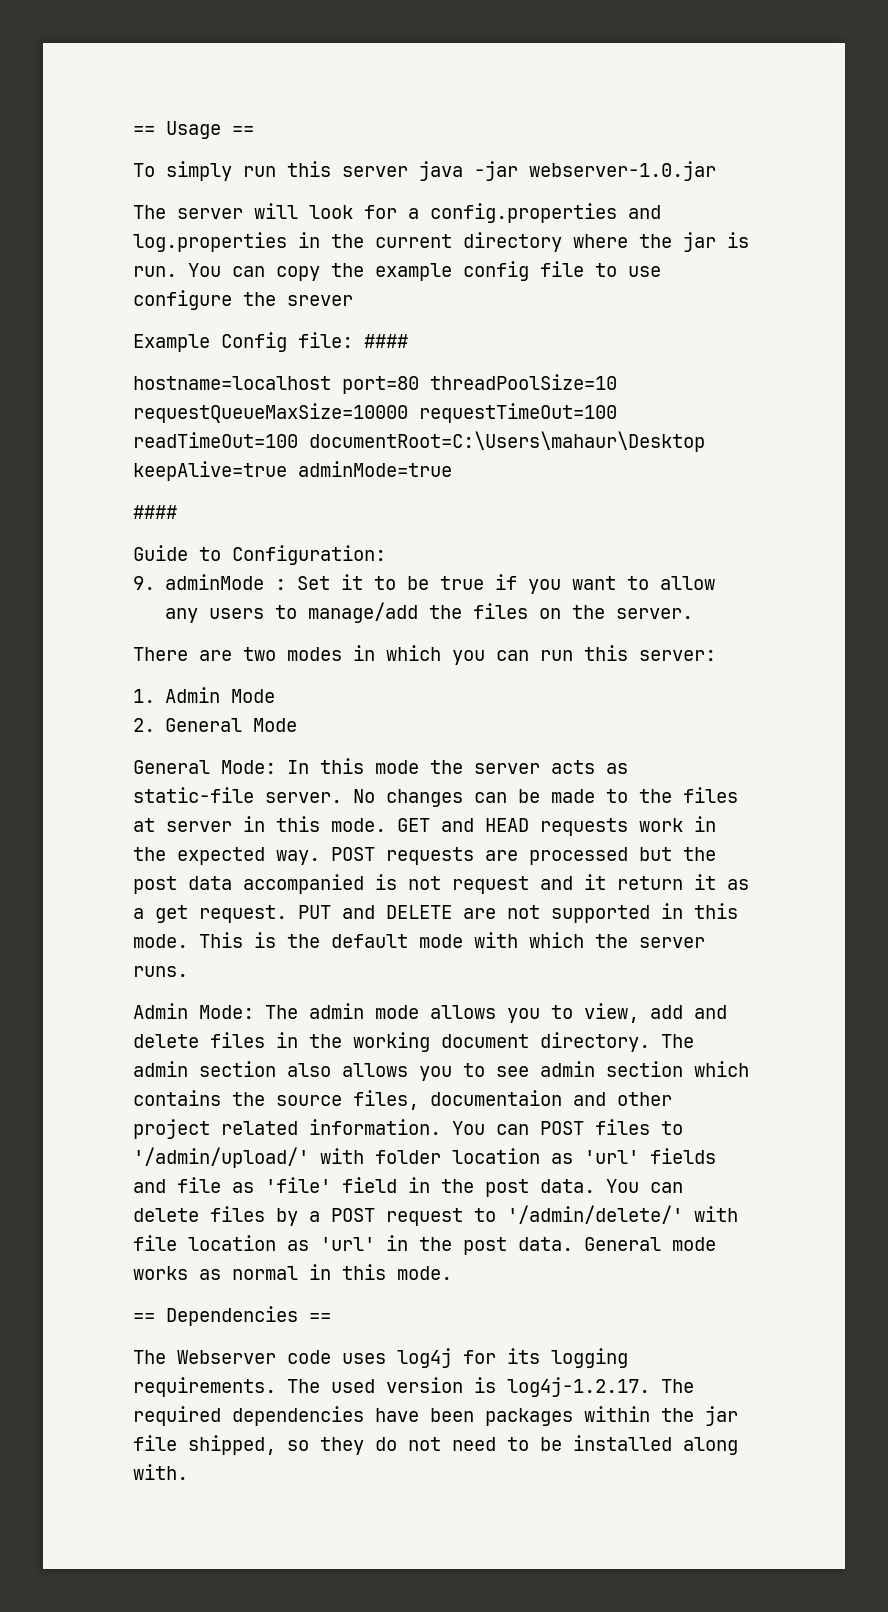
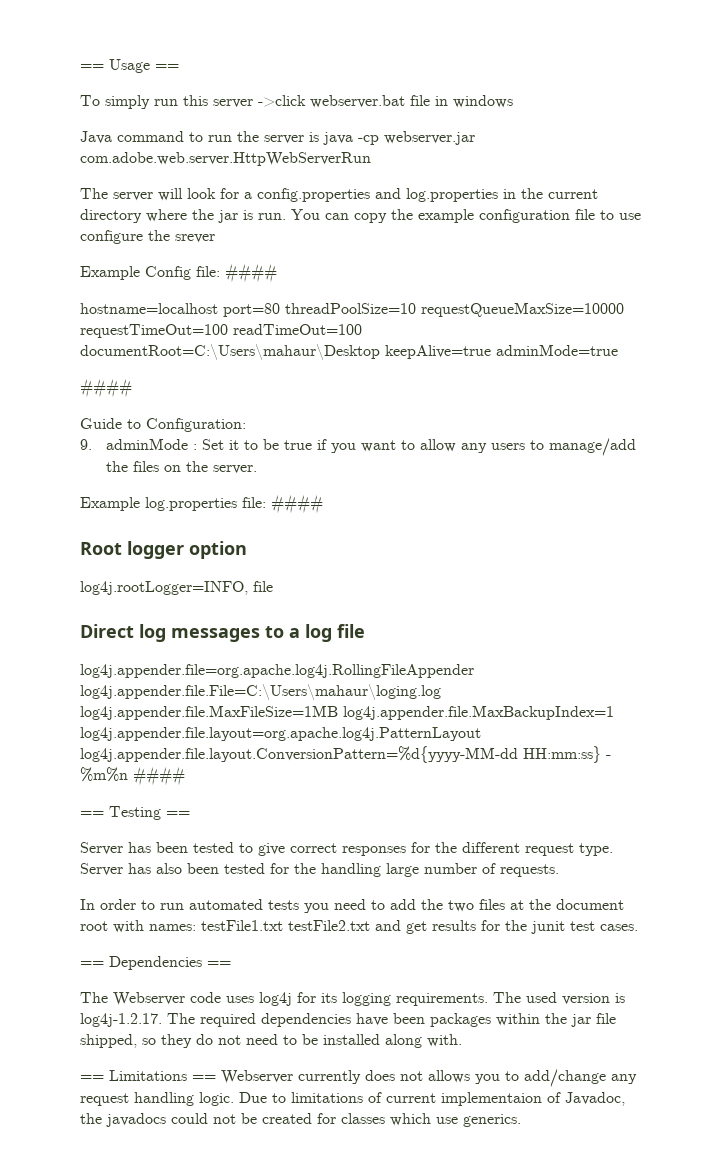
[419,161,716,181] java -jar webserver-1.0.jar -> [258,95,513,108] [80,131,475,145] [80,152,371,166] ->click webserver.bat file in windows // Java command to run the server is java -cp webserver.jar com.adobe.web.server.HttpWebServerRun
[463,261,529,281] config -> [479,209,570,223] configuration
[133,645,716,665] [133,687,275,703] [133,718,297,732] [133,758,628,774] [133,787,738,807] [133,816,716,836] [133,847,716,865] [133,874,749,894] [133,903,738,923] [133,932,705,948] [133,966,188,977] [133,1003,727,1023] [133,1032,694,1052] [133,1061,749,1081] [133,1090,672,1110] [133,1119,683,1139] [133,1147,716,1168] [133,1177,683,1197] [133,1205,738,1226] [133,1235,716,1255] [133,1264,452,1280] There are two modes in which you can run this server: // 1. Admin Mode // 2. General Mode // General Mode: In this mode the server acts as static-file server. No changes can be made to the files at server in this mode. GET and HEAD requests work in the expected way. POST requests are processed but the post data accompanied is not request and it return it as a get request. PUT and DELETE are not supported in this mode. This is the default mode with which the server runs. // Admin Mode: The admin mode allows you to view, add and delete files in the working document directory. The admin section also allows you to see admin section which contains the source files, documentaion and other project related information. You can POST files to '/admin/upload/' with folder location as 'url' fields and file as 'file' field in the post data. You can delete files by a POST request to '/admin/delete/' with file location as 'url' in the post data. General mode works as normal in this mode. -> [80,494,323,514] [80,541,247,559] [80,581,273,595] [80,624,365,642] [80,664,474,678] [80,684,441,700] [80,705,614,720] [80,727,481,741] [80,746,611,763] [80,766,185,786] [80,806,190,820] [80,842,613,856] [80,863,559,877] [80,899,624,913] [80,920,638,934] Example log.properties file: #### // Root logger option // log4j.rootLogger=INFO, file // Direct log messages to a log file // log4j.appender.file=org.apache.log4j.RollingFileAppender log4j.appender.file.File=C:\Users\mahaur\loging.log log4j.appender.file.MaxFileSize=1MB log4j.appender.file.MaxBackupIndex=1 log4j.appender.file.layout=org.apache.log4j.PatternLayout log4j.appender.file.layout.ConversionPattern=%d{yyyy-MM-dd HH:mm:ss} - %m%n #### // == Testing == // Server has been tested to give correct responses for the different request type. Server has also been tested for the handling large number of requests. // In order to run automated tests you need to add the two files at the document root with names: testFile1.txt testFile2.txt and get results for the junit test cases.
(188, 1472) none -> [80,1069,637,1087] [80,1092,625,1106] [80,1113,521,1127] // == Limitations == Webserver currently does not allows you to add/change any request handling logic. Due to limitations of current implementaion of Javadoc, the javadocs could not be created for classes which use generics.

